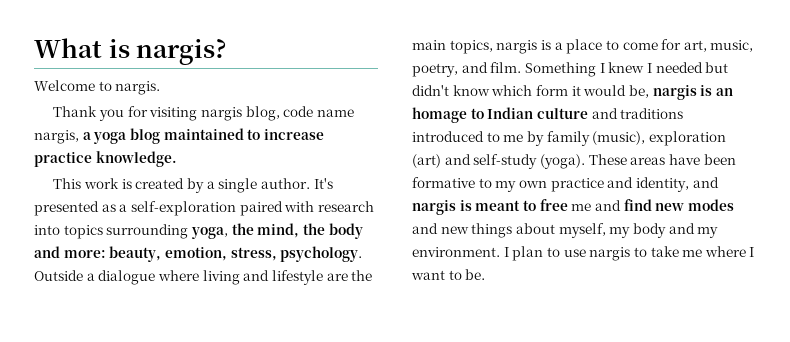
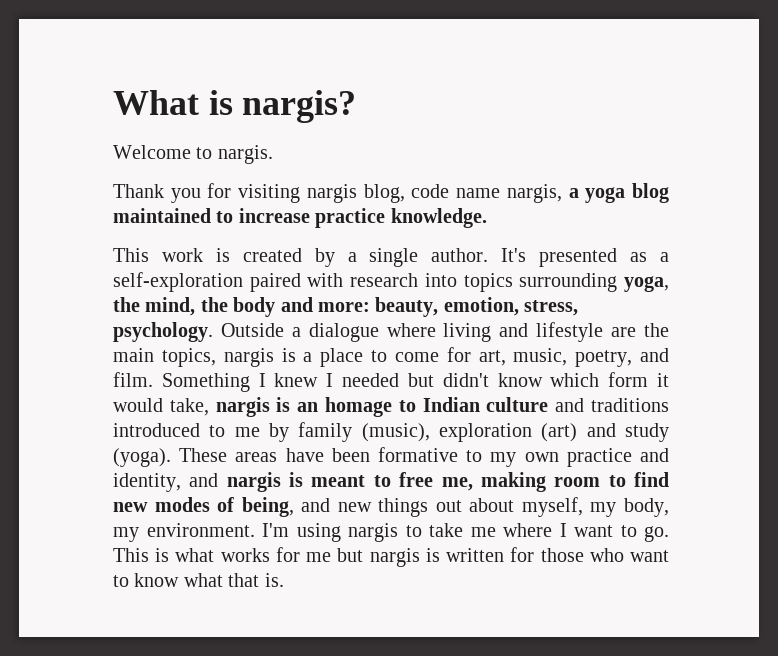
[628,85,649,98] be, -> [169,398,209,416] take,
[473,154,538,169] self-study -> [625,423,669,442] study
[571,200,621,211] me and -> [441,472,626,492] me, making room to
(734, 205) none -> [217,497,294,517] of being,
(513, 230) none -> [435,500,462,512] out
[632,223,719,238] [412,246,586,261] body and my environment. I plan to use -> [624,498,670,517] [113,523,341,542] body, my environment. I'm using
[465,269,486,280] be. -> [644,526,669,542] [113,547,669,567] [113,573,284,587] go. This is what works for me but nargis is written for those who want to know what that is.

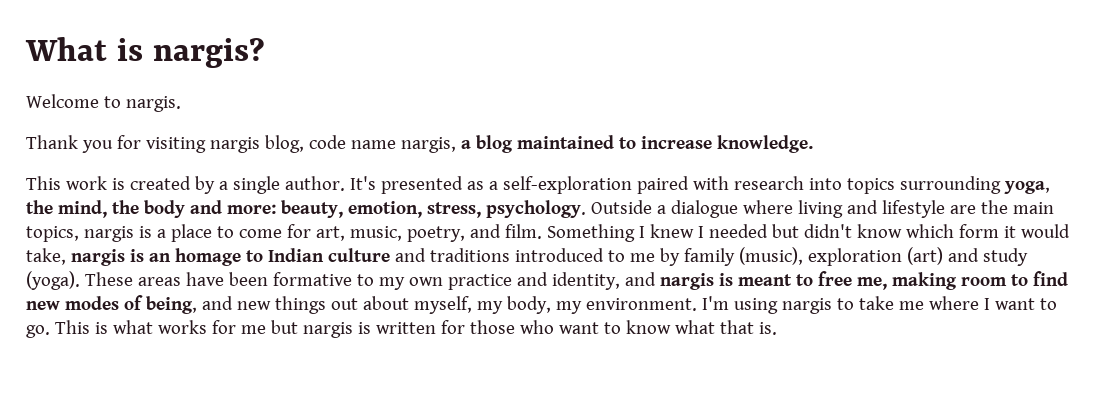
[585,187,626,203] yoga -> (471, 144) none
[315,208,386,228] practice -> (712, 142) none

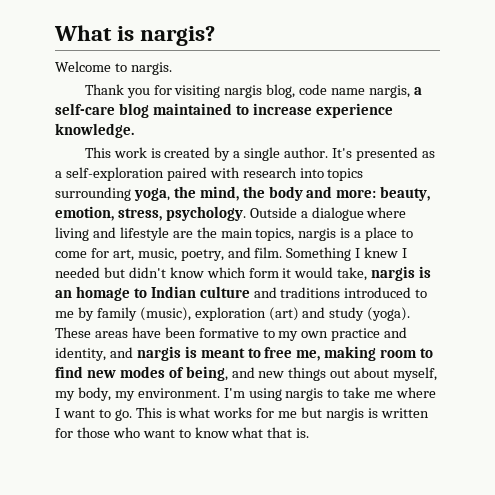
(471, 144) none -> [55,103,115,115] self-care
(712, 142) none -> [315,103,393,118] experience

